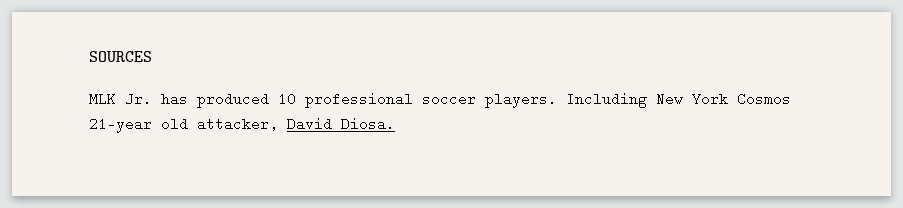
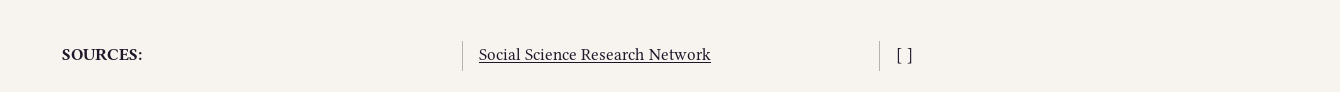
[89,51,152,62] [89,92,791,108] [89,117,395,133] SOURCES // MLK Jr. has produced 10 professional soccer players. Including New York Cosmos 21-year old attacker, David Diosa. -> [62,48,142,61] [479,48,711,60] [896,48,913,64] SOURCES: // Social Science Research Network // [ ]

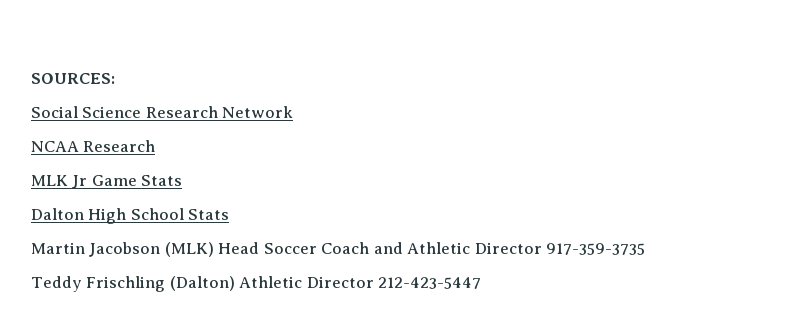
[896,48,913,64] [ ] -> [31,140,156,152] [31,175,183,189] [31,208,230,224] [31,242,646,257] [31,276,482,292] NCAA Research // MLK Jr Game Stats // Dalton High School Stats // Martin Jacobson (MLK) Head Soccer Coach and Athletic Director 917-359-3735 // Teddy Frischling (Dalton) Athletic Director 212-423-5447

